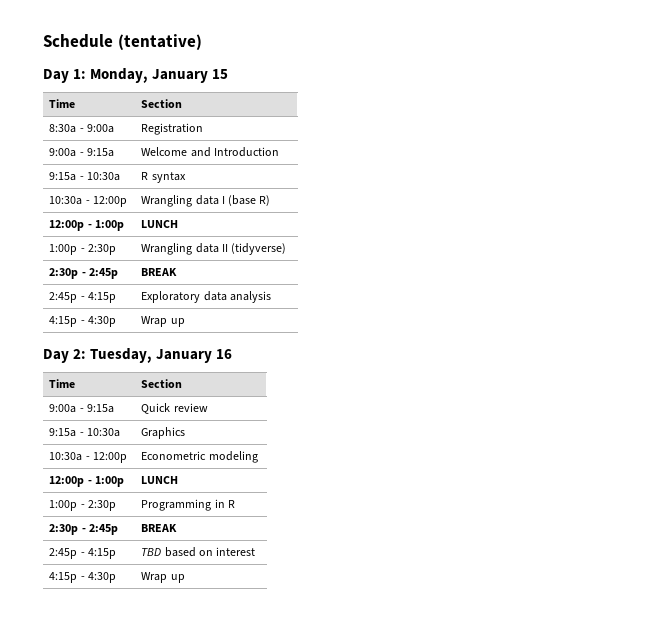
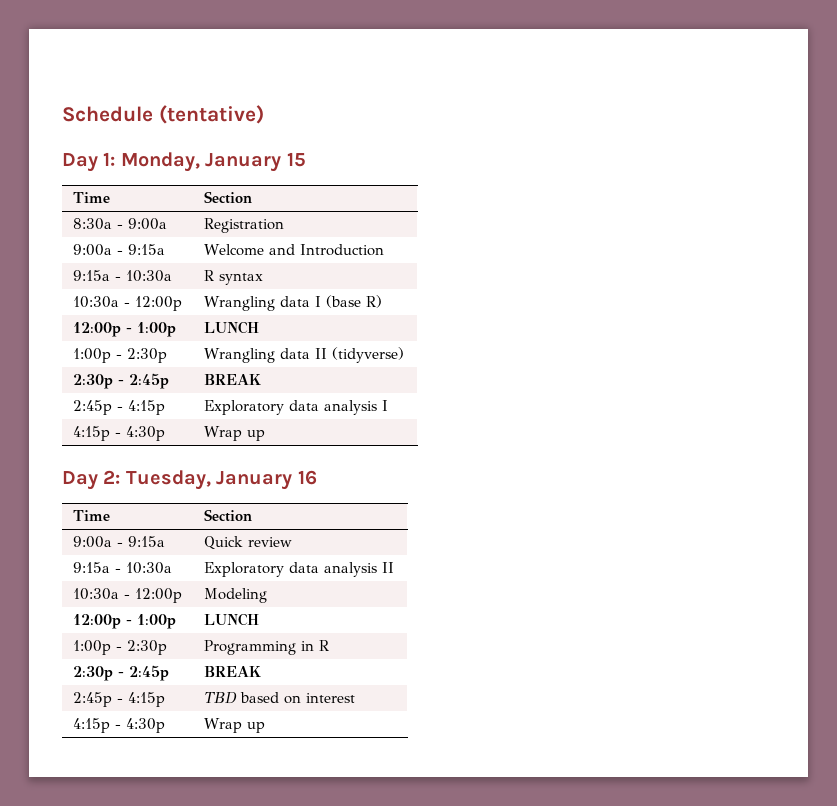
(271, 297) none -> [381,400,388,411] I
[141,427,186,439] [49,452,127,463] [141,451,258,463] Graphics // 10:30a - 12:00p | Econometric modeling -> [203,562,394,577] [72,588,182,603] [203,588,267,603] Exploratory data analysis II // 10:30a - 12:00p | Modeling

